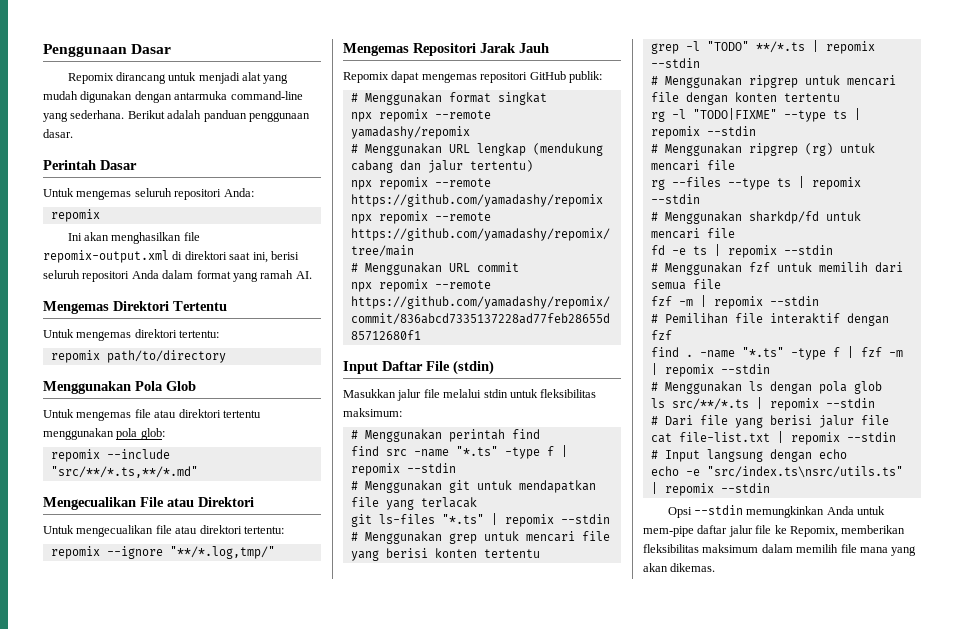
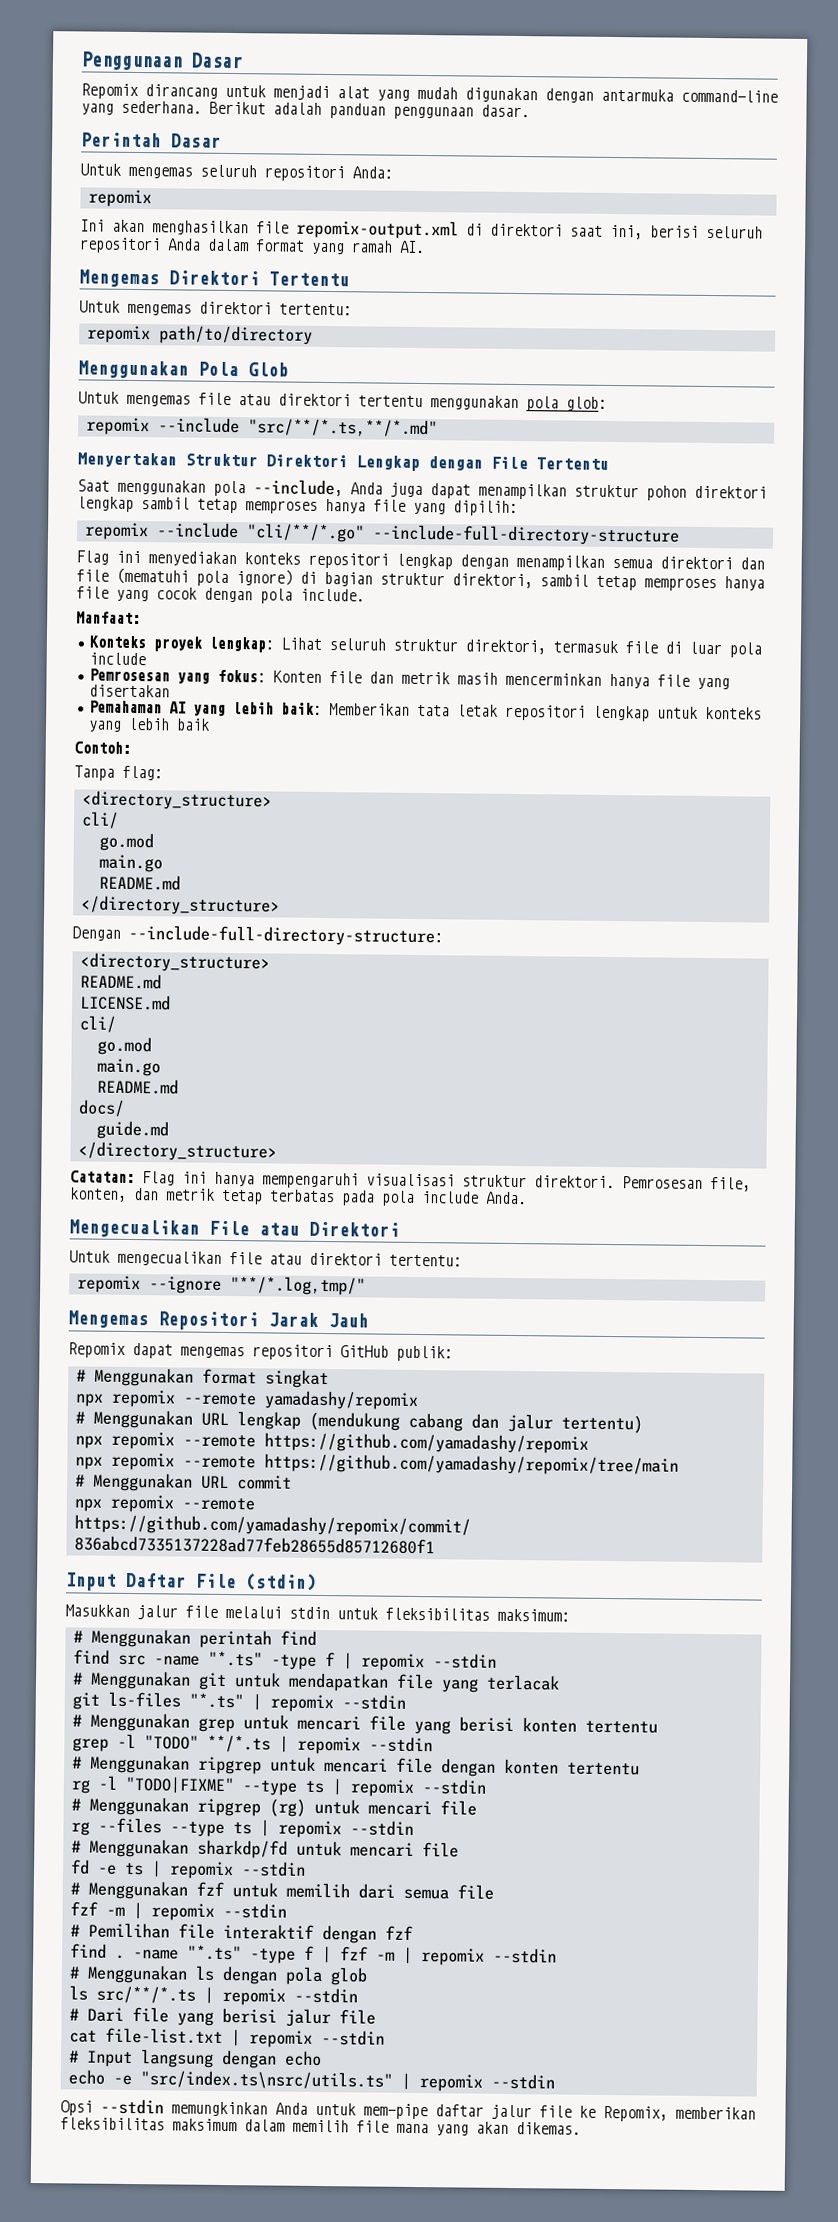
(198, 472) none -> [77,452,609,471] [77,479,767,501] [77,496,518,516] [83,522,680,546] [76,550,765,571] [76,567,765,592] [76,586,365,604] [76,611,141,625] [88,635,762,658] [88,652,146,666] [88,668,730,690] [88,684,170,698] [88,700,762,722] [87,717,210,732] [74,741,131,754] [74,765,163,781] [81,790,272,811] [80,811,119,829] [98,832,154,852] [98,854,163,873] [98,874,181,891] [80,895,280,916] [72,924,443,947] [79,952,270,973] [79,973,162,990] [79,994,171,1011] [78,1015,116,1033] [96,1036,152,1056] [96,1058,161,1077] [96,1078,179,1095] [77,1099,125,1117] [95,1120,169,1140] [77,1141,277,1162] [70,1170,751,1192] [70,1187,527,1206] // Menyertakan Struktur Direktori Lengkap dengan File Tertentu // Saat menggunakan pola --include, Anda juga dapat menampilkan struktur pohon direktori lengkap sambil tetap memproses hanya file yang dipilih: // repomix --include "cli/**/*.go" --include-full-directory-structure // Flag ini menyediakan konteks repositori lengkap dengan menampilkan semua direktori dan file (mematuhi pola ignore) di bagian struktur direktori, sambil tetap memproses hanya file yang cocok dengan pola include. // Manfaat: // Konteks proyek lengkap: Lihat seluruh struktur direktori, termasuk file di luar pola include // Pemrosesan yang fokus: Konten file dan metrik masih mencerminkan hanya file yang disertakan // Pemahaman AI yang lebih baik: Memberikan tata letak repositori lengkap untuk konteks yang lebih baik // Contoh: // Tanpa flag: // <directory_structure> // cli/ // go.mod // main.go // README.md // </directory_structure> // Dengan --include-full-directory-structure: // <directory_structure> // README.md // LICENSE.md // cli/ // go.mod // main.go // README.md // docs/ // guide.md // </directory_structure> // Catatan: Flag ini hanya mempengaruhi visualisasi struktur direktori. Pemrosesan file, konten, dan metrik tetap terbatas pada pola include Anda.

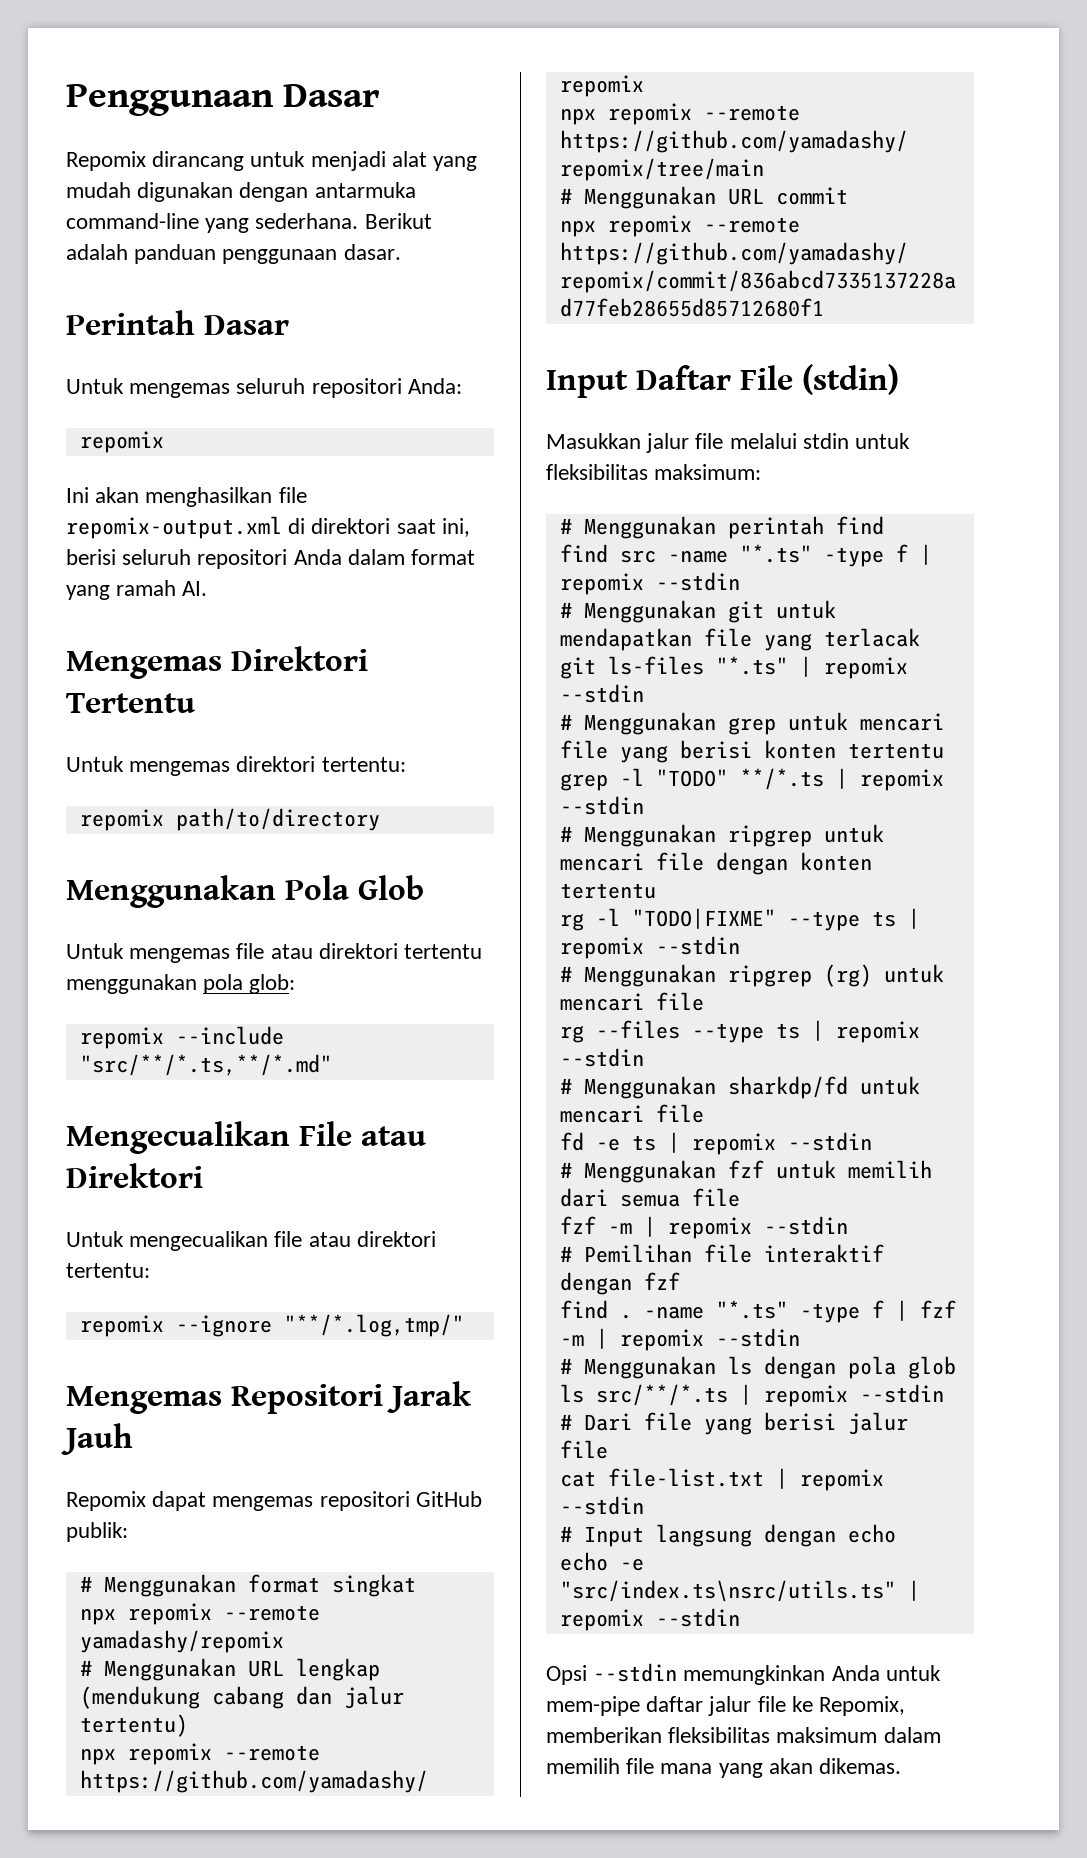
[77,452,609,471] [77,479,767,501] [77,496,518,516] [83,522,680,546] [76,550,765,571] [76,567,765,592] [76,586,365,604] [76,611,141,625] [88,635,762,658] [88,652,146,666] [88,668,730,690] [88,684,170,698] [88,700,762,722] [87,717,210,732] [74,741,131,754] [74,765,163,781] [81,790,272,811] [80,811,119,829] [98,832,154,852] [98,854,163,873] [98,874,181,891] [80,895,280,916] [72,924,443,947] [79,952,270,973] [79,973,162,990] [79,994,171,1011] [78,1015,116,1033] [96,1036,152,1056] [96,1058,161,1077] [96,1078,179,1095] [77,1099,125,1117] [95,1120,169,1140] [77,1141,277,1162] [70,1170,751,1192] [70,1187,527,1206] // Menyertakan Struktur Direktori Lengkap dengan File Tertentu // Saat menggunakan pola --include, Anda juga dapat menampilkan struktur pohon direktori lengkap sambil tetap memproses hanya file yang dipilih: // repomix --include "cli/**/*.go" --include-full-directory-structure // Flag ini menyediakan konteks repositori lengkap dengan menampilkan semua direktori dan file (mematuhi pola ignore) di bagian struktur direktori, sambil tetap memproses hanya file yang cocok dengan pola include. // Manfaat: // Konteks proyek lengkap: Lihat seluruh struktur direktori, termasuk file di luar pola include // Pemrosesan yang fokus: Konten file dan metrik masih mencerminkan hanya file yang disertakan // Pemahaman AI yang lebih baik: Memberikan tata letak repositori lengkap untuk konteks yang lebih baik // Contoh: // Tanpa flag: // <directory_structure> // cli/ // go.mod // main.go // README.md // </directory_structure> // Dengan --include-full-directory-structure: // <directory_structure> // README.md // LICENSE.md // cli/ // go.mod // main.go // README.md // docs/ // guide.md // </directory_structure> // Catatan: Flag ini hanya mempengaruhi visualisasi struktur direktori. Pemrosesan file, konten, dan metrik tetap terbatas pada pola include Anda. -> (332, 1065) none

